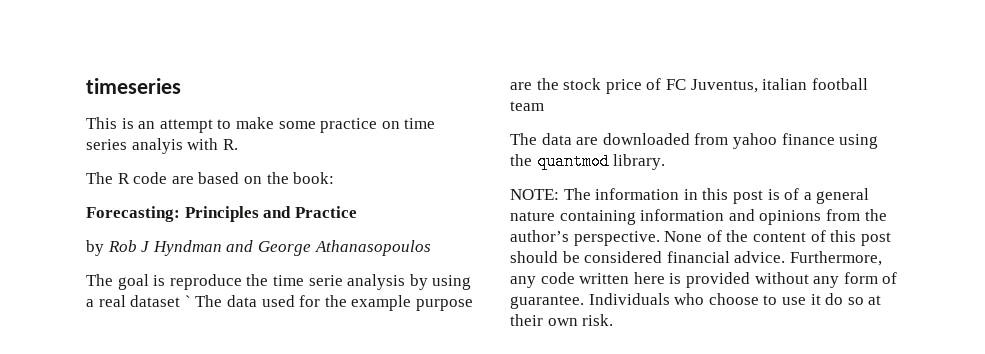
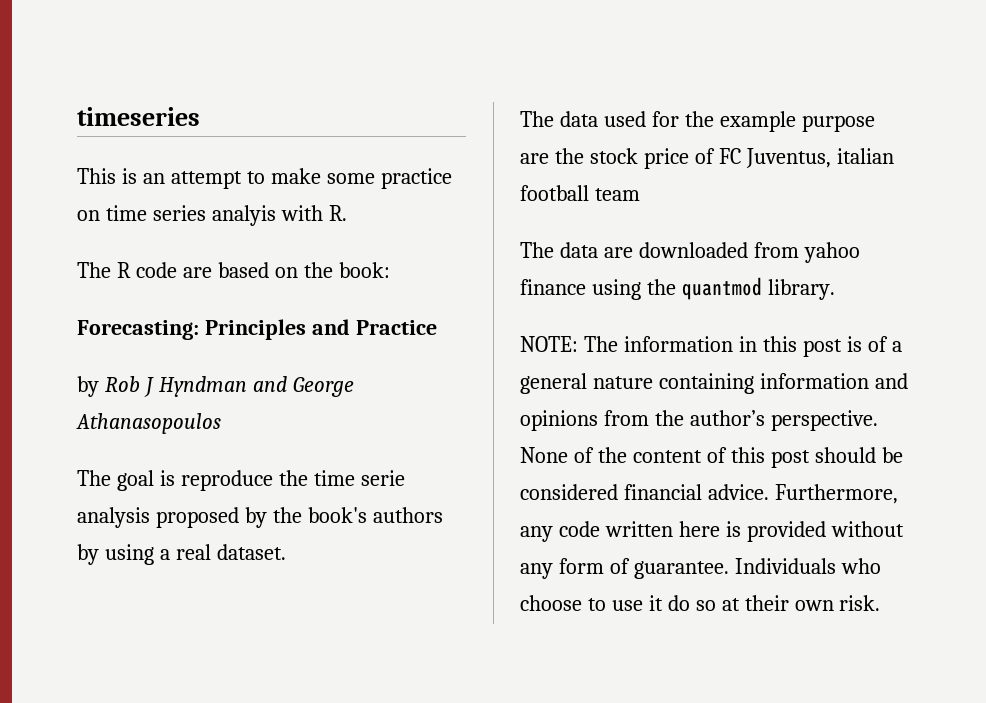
(406, 282) none -> [155,507,443,528] proposed by the book's authors
[130,295,191,307] dataset ` -> [216,544,286,560] dataset. //

